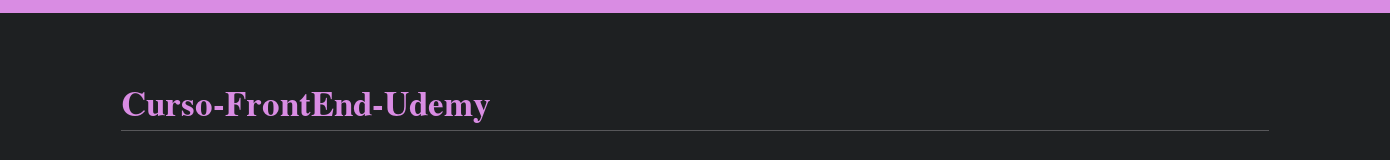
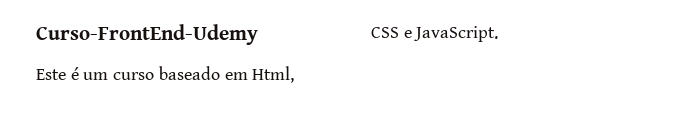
(491, 107) none -> [36,66,295,83] [371,26,499,42] // Este é um curso baseado em Html, CSS e JavaScript.

